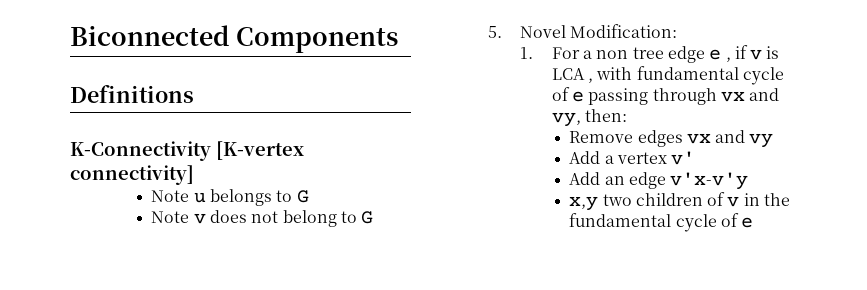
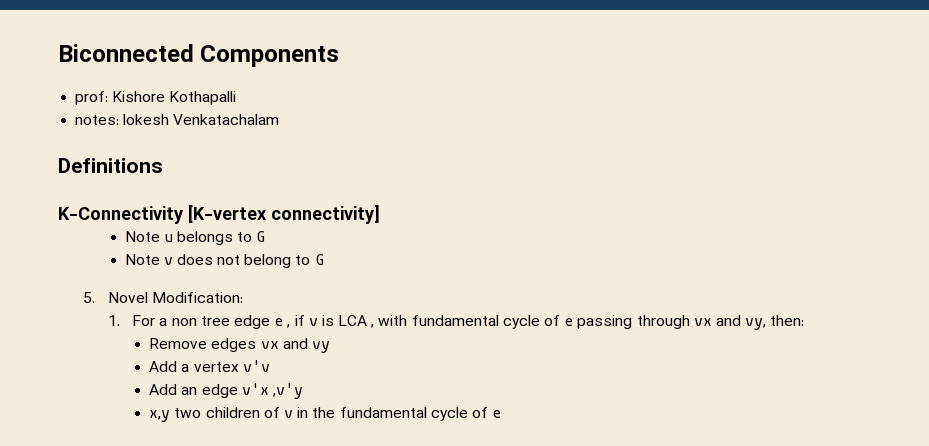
(398, 40) none -> [75,91,237,105] [75,114,280,125] // prof: Kishore Kothapalli // notes: lokesh Venkatachalam
[671,151,696,165] v' -> [242,360,270,372] v'v
[670,172,749,190] v'x-v'y -> [241,383,304,399] v'x ,v'y

